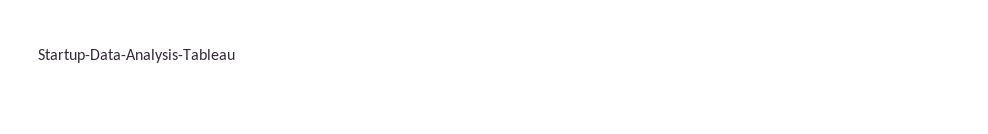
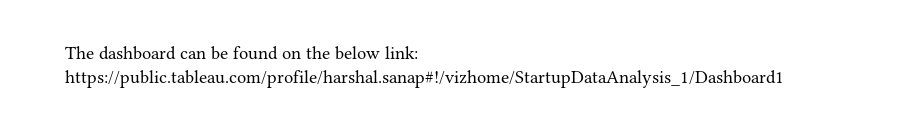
[38,49,235,63] Startup-Data-Analysis-Tableau -> [65,46,418,60] [65,70,784,88] The dashboard can be found on the below link: https://public.tableau.com/profile/harshal.sanap#!/vizhome/StartupDataAnalysis_1/Dashboard1

